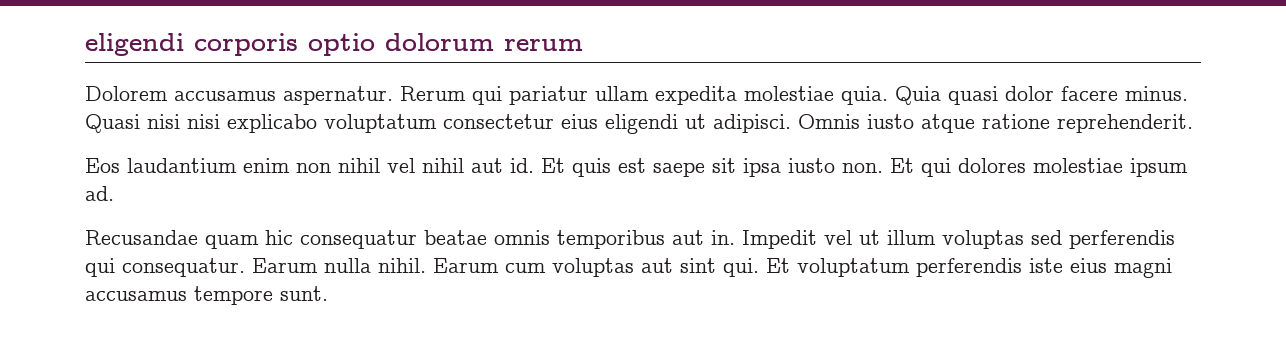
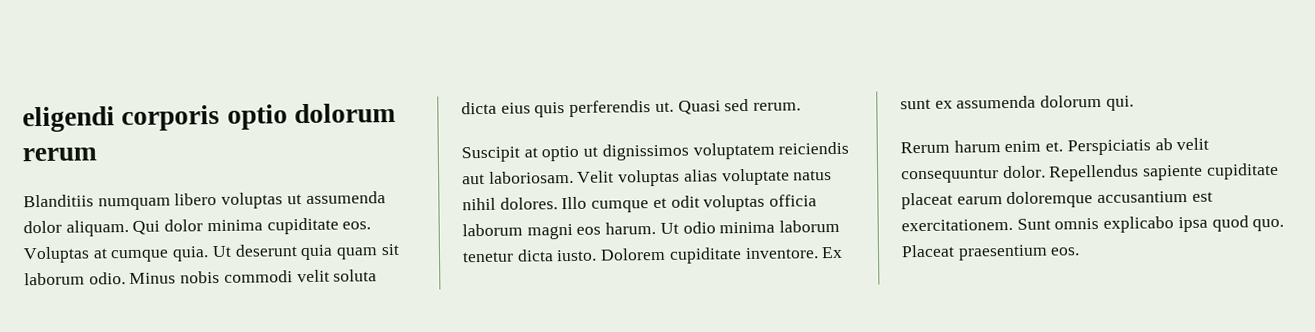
[85,86,1188,105] [85,114,1193,134] [85,158,1188,177] [85,186,114,201] [85,230,1175,249] [85,258,1172,278] [85,286,328,305] Dolorem accusamus aspernatur. Rerum qui pariatur ullam expedita molestiae quia. Quia quasi dolor facere minus. Quasi nisi nisi explicabo voluptatum consectetur eius eligendi ut adipisci. Omnis iusto atque ratione reprehenderit. // Eos laudantium enim non nihil vel nihil aut id. Et quis est saepe sit ipsa iusto non. Et qui dolores molestiae ipsum ad. // Recusandae quam hic consequatur beatae omnis temporibus aut in. Impedit vel ut illum voluptas sed perferendis qui consequatur. Earum nulla nihil. Earum cum voluptas aut sint qui. Et voluptatum perferendis iste eius magni accusamus tempore sunt. -> [23,191,386,211] [23,217,372,237] [23,243,399,264] [24,269,378,286] [461,98,802,118] [461,141,850,163] [462,168,833,187] [462,194,818,213] [462,219,841,240] [462,246,844,264] [900,94,1134,111] [900,137,1210,156] [901,162,1279,184] [901,190,1213,210] [901,215,1285,233] [901,244,1081,261] Blanditiis numquam libero voluptas ut assumenda dolor aliquam. Qui dolor minima cupiditate eos. Voluptas at cumque quia. Ut deserunt quia quam sit laborum odio. Minus nobis commodi velit soluta dicta eius quis perferendis ut. Quasi sed rerum. // Suscipit at optio ut dignissimos voluptatem reiciendis aut laboriosam. Velit voluptas alias voluptate natus nihil dolores. Illo cumque et odit voluptas officia laborum magni eos harum. Ut odio minima laborum tenetur dicta iusto. Dolorem cupiditate inventore. Ex sunt ex assumenda dolorum qui. // Rerum harum enim et. Perspiciatis ab velit consequuntur dolor. Repellendus sapiente cupiditate placeat earum doloremque accusantium est exercitationem. Sunt omnis explicabo ipsa quod quo. Placeat praesentium eos.

